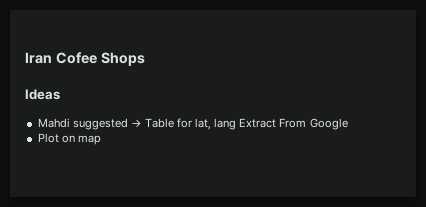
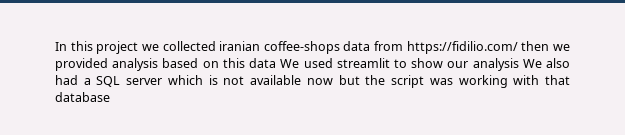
[25,52,145,66] [25,89,60,100] [37,118,348,130] [37,133,101,145] Iran Cofee Shops // Ideas // Mahdi suggested → Table for lat, lang Extract From Google // Plot on map -> [55,41,570,54] [55,58,571,71] [55,75,570,88] [55,92,110,102] In this project we collected iranian coffee-shops data from https://fidilio.com/ then we provided analysis based on this data We used streamlit to show our analysis We also had a SQL server which is not available now but the script was working with that database

